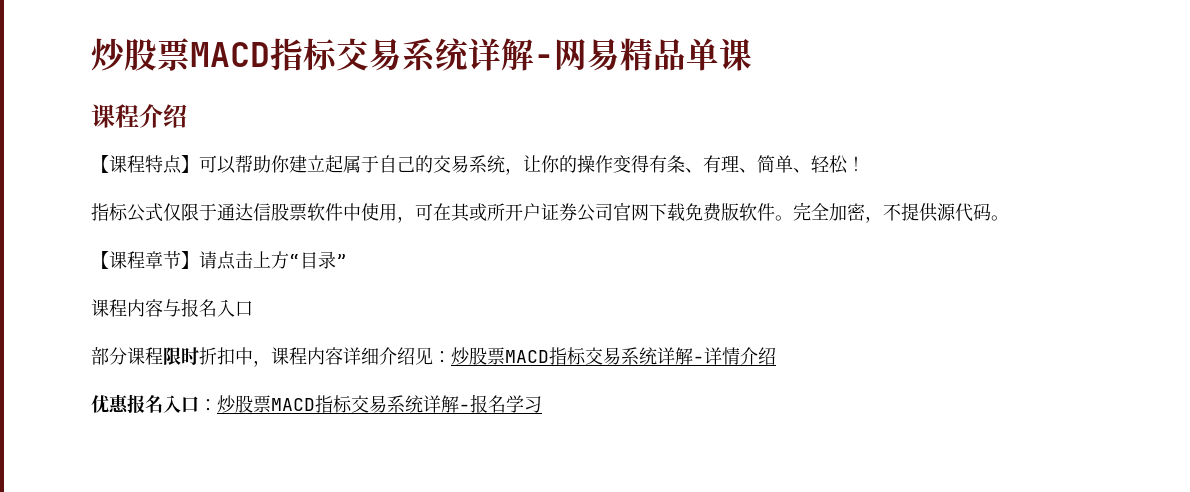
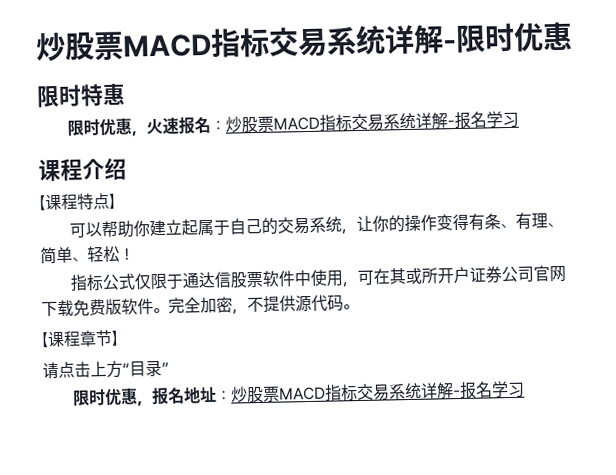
[90,38,752,71] 炒股票MACD指标交易系统详解-网易精品单课 -> [35,21,573,62] [36,83,126,108] [66,111,519,137] 炒股票MACD指标交易系统详解-限时优惠 // 限时特惠 // 限时优惠，火速报名：炒股票MACD指标交易系统详解-报名学习
(199, 164) none -> (116, 200) //
(199, 260) none -> (119, 337) //
[91,298,253,317] [91,347,776,367] [91,394,199,414] 课程内容与报名入口 // 部分课程限时折扣中，课程内容详细介绍见：炒股票MACD指标交易系统详解-详情介绍 // 优惠报名入口 -> [71,386,217,407] 限时优惠，报名地址

